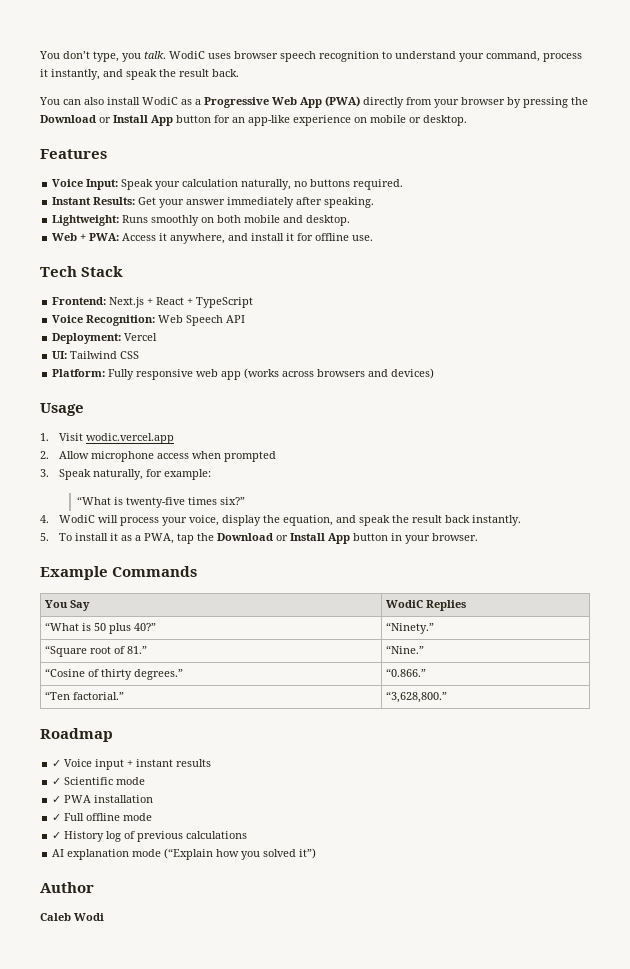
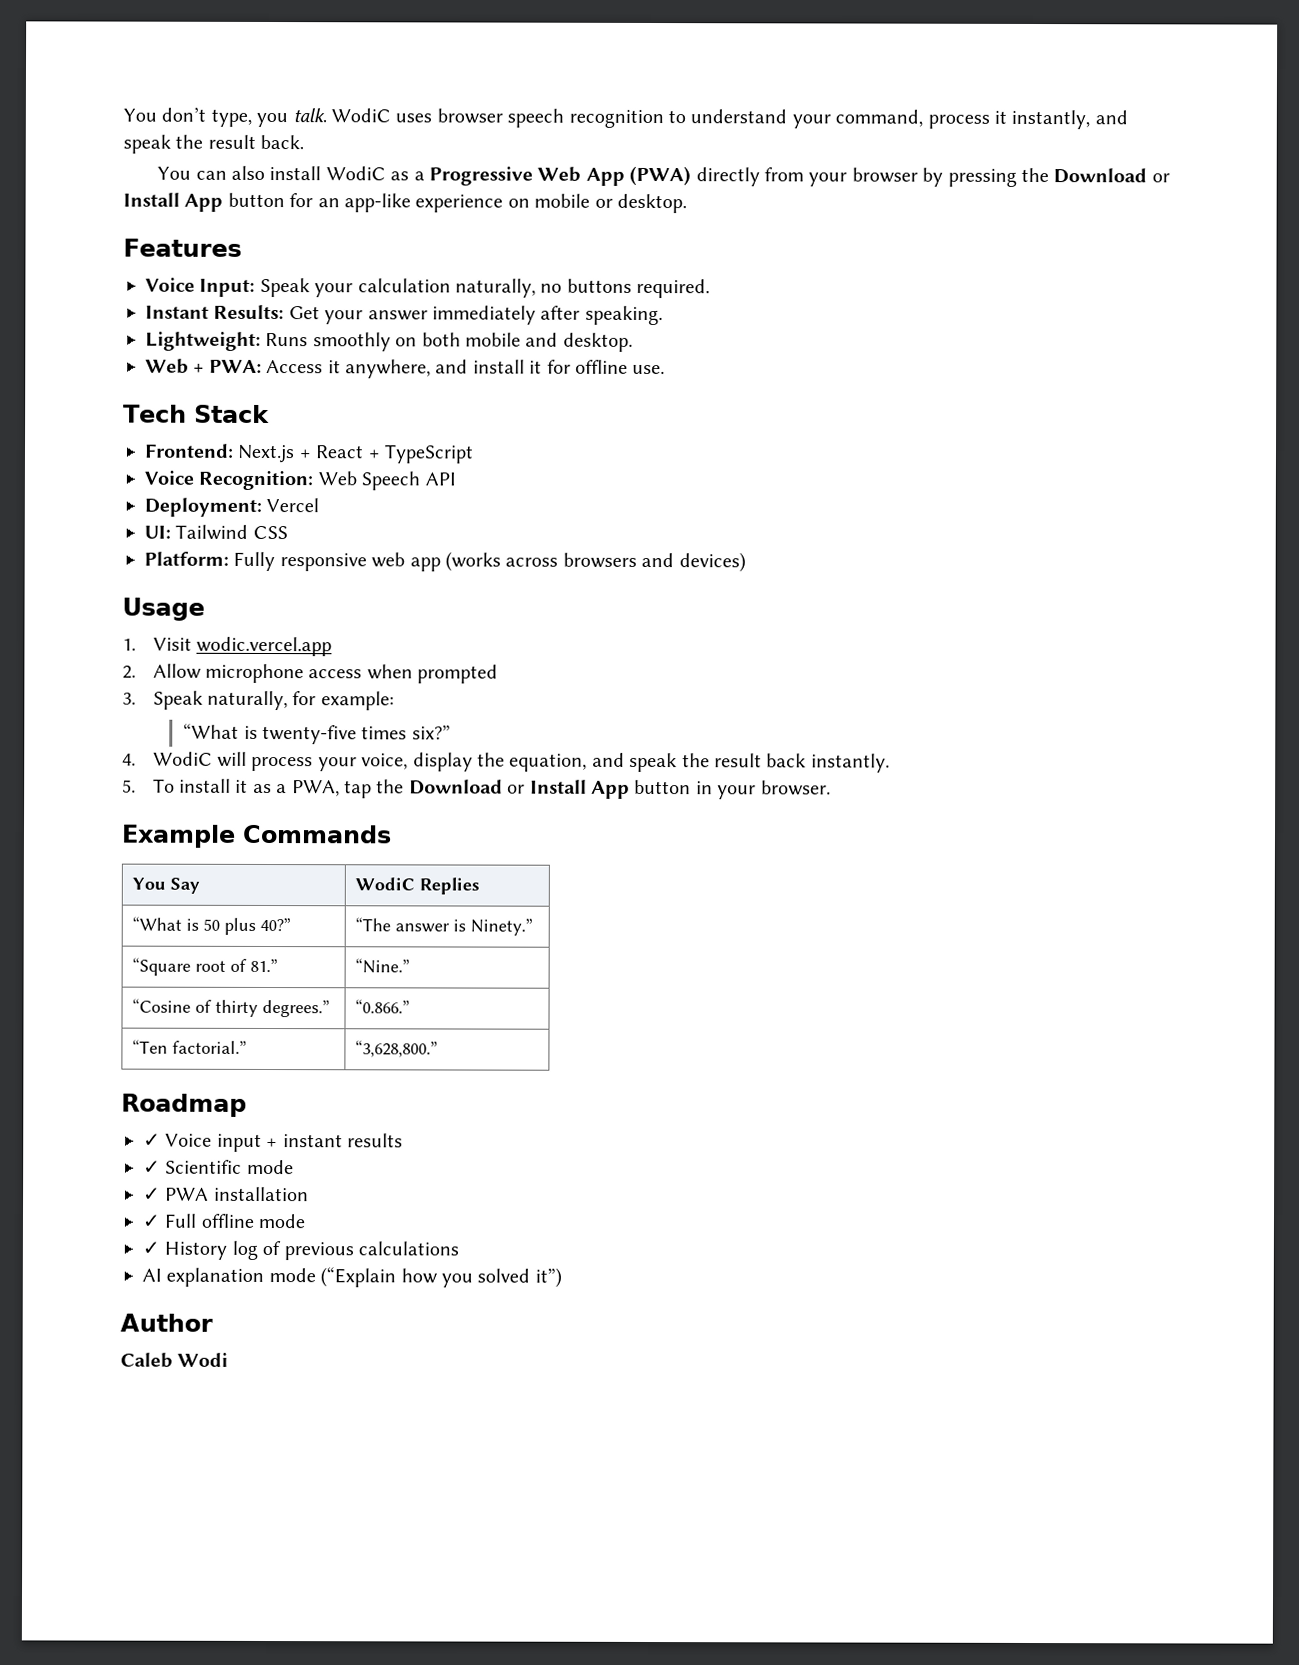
[386,622,435,634] “Ninety.” -> [354,917,533,936] “The answer is Ninety.”

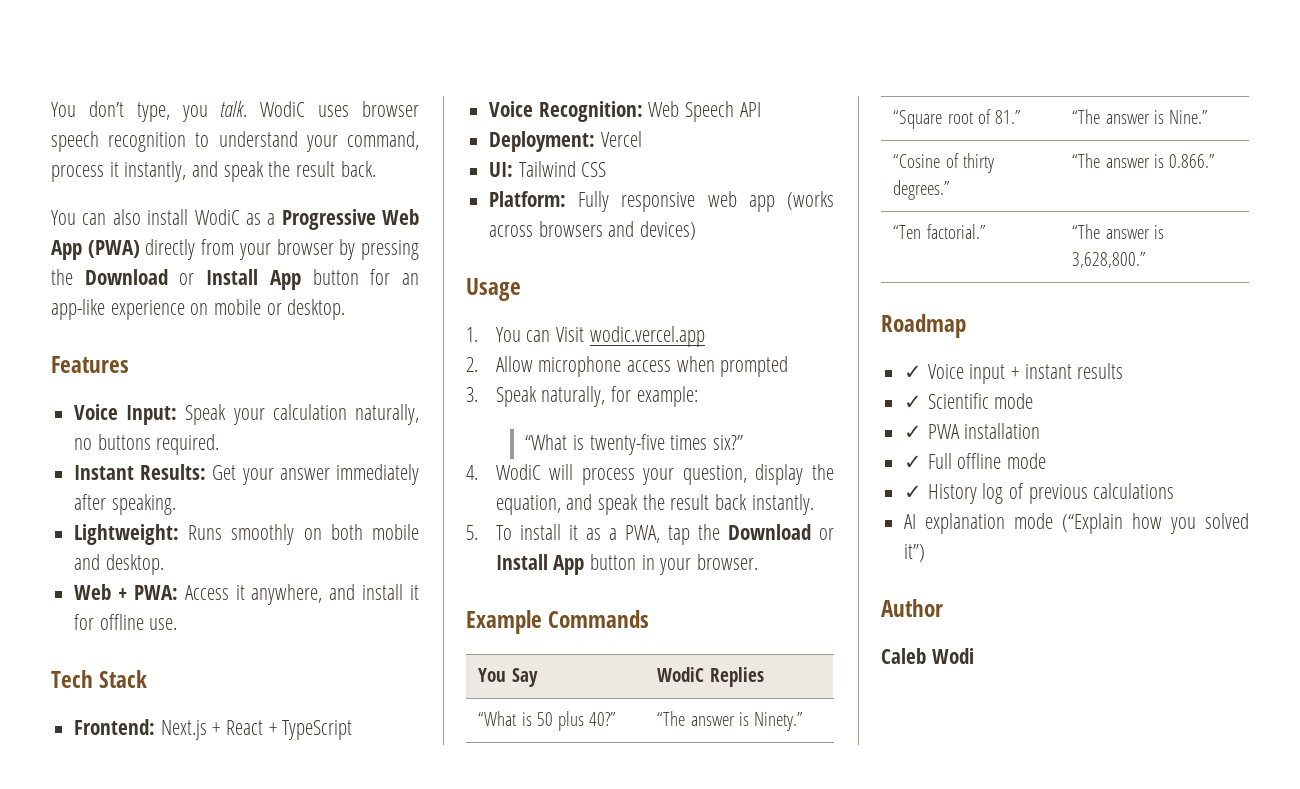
(136, 644) none -> [495,327,551,342] You can
[361,753,409,770] voice, -> [682,465,747,485] question,
[354,958,410,974] “Nine.” -> [1072,109,1208,124] “The answer is Nine.”
[354,999,410,1014] [131,1039,247,1054] [354,1040,438,1058] “0.866.” // “Ten factorial.” | “3,628,800.” -> [1072,153,1215,168] [893,224,986,239] [1072,224,1164,239] [1072,252,1147,268] “The answer is 0.866.” // “Ten factorial.” | “The answer is 3,628,800.”

